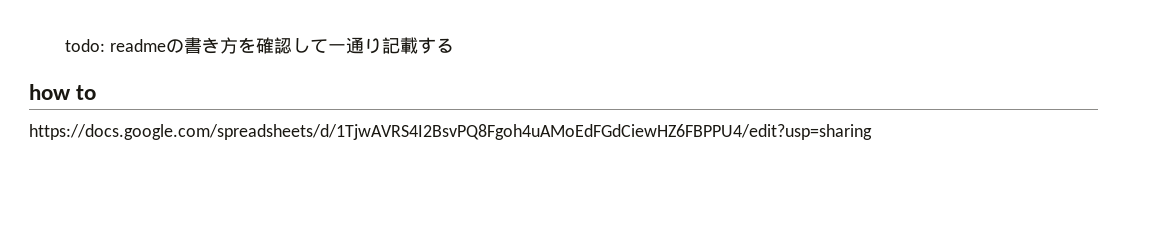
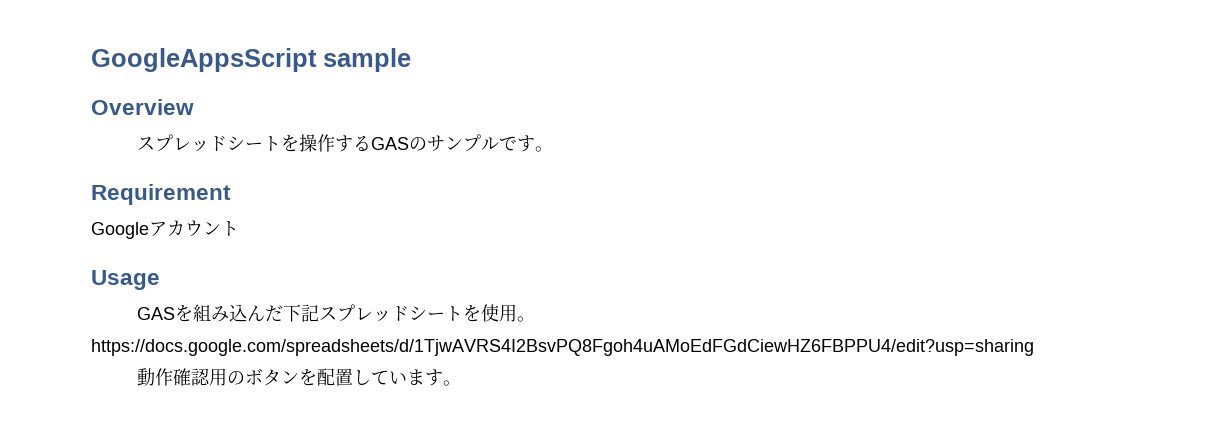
[65,37,455,54] [29,84,97,100] [29,124,872,140] todo: readmeの書き方を確認して一通り記載する // how to // https://docs.google.com/spreadsheets/d/1TjwAVRS4I2BsvPQ8Fgoh4uAMoEdFGdCiewHZ6FBPPU4/edit?usp=sharing -> [91,48,411,72] [91,99,194,115] [137,134,554,152] [91,184,231,205] [91,220,239,239] [91,270,160,290] [137,304,536,322] [91,339,1034,356] [137,368,462,386] GoogleAppsScript sample // Overview // スプレッドシートを操作するGASのサンプルです。 // Requirement // Googleアカウント // Usage // GASを組み込んだ下記スプレッドシートを使用。https://docs.google.com/spreadsheets/d/1TjwAVRS4I2BsvPQ8Fgoh4uAMoEdFGdCiewHZ6FBPPU4/edit?usp=sharing // 動作確認用のボタンを配置しています。

